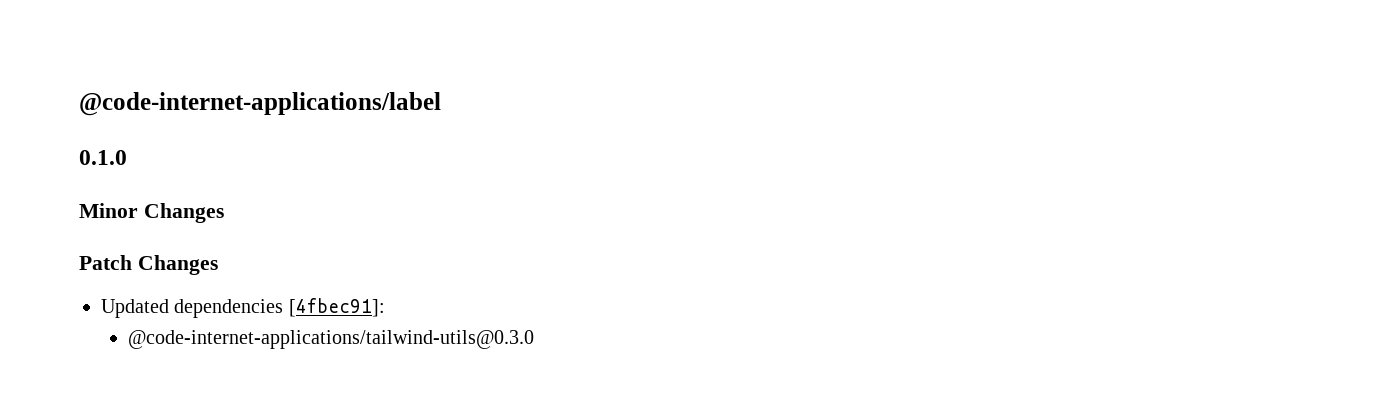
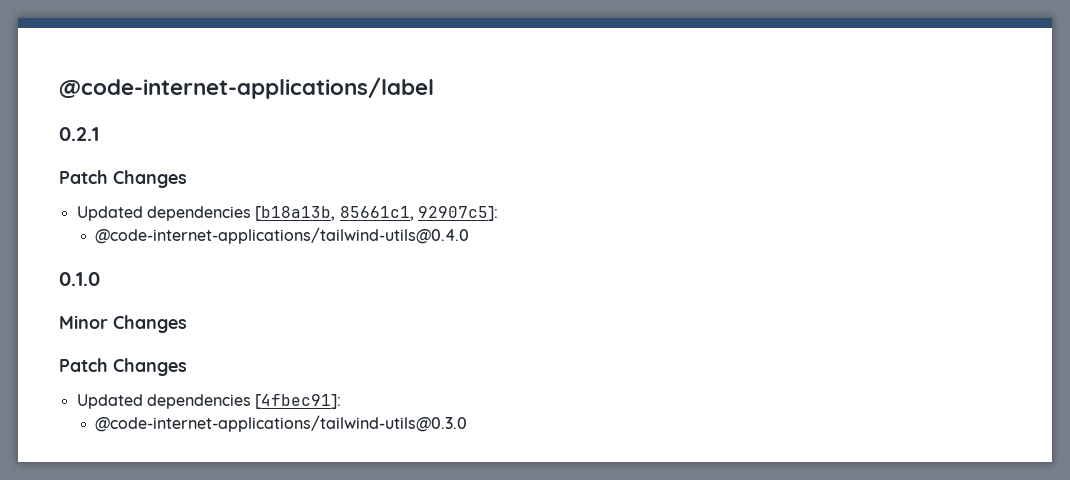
(441, 104) none -> [59,127,99,141] [59,170,187,188] [76,206,498,221] [95,227,470,244] // 0.2.1 // Patch Changes // Updated dependencies [b18a13b, 85661c1, 92907c5]: // @code-internet-applications/tailwind-utils@0.4.0

